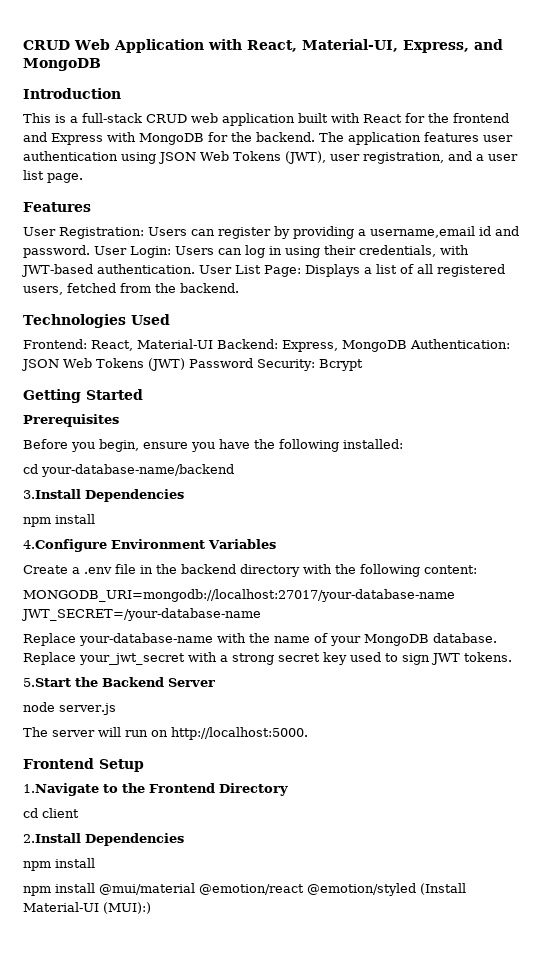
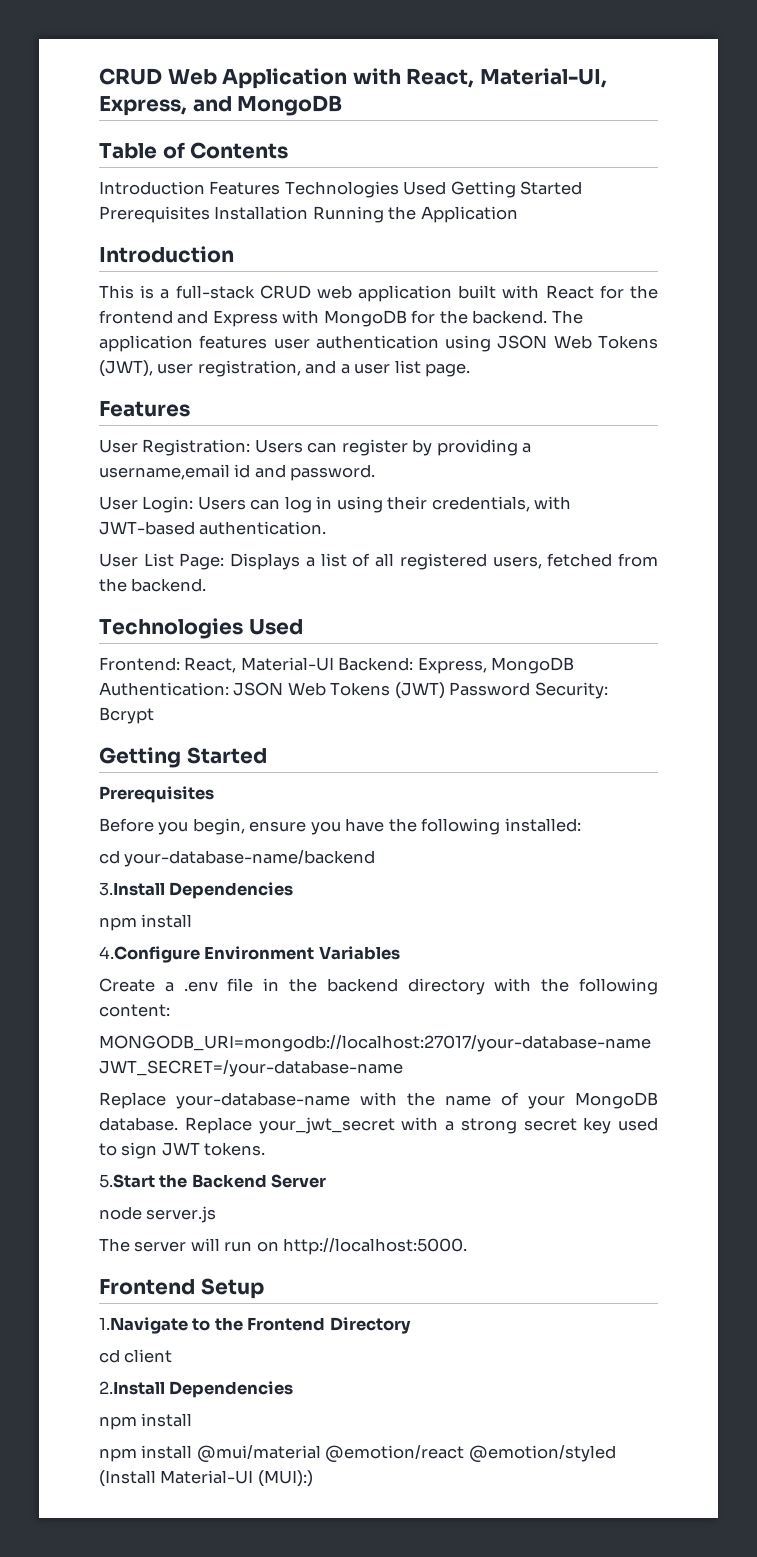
(101, 64) none -> [99,142,289,159] [99,181,583,198] [99,206,518,223] // Table of Contents // Introduction Features Technologies Used Getting Started Prerequisites Installation Running the Application
(90, 251) none -> (376, 472) //
(195, 269) none -> (327, 528) //

